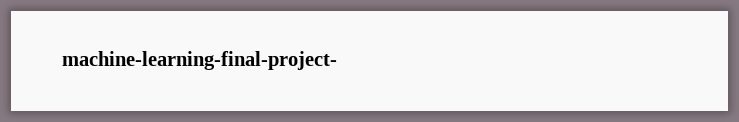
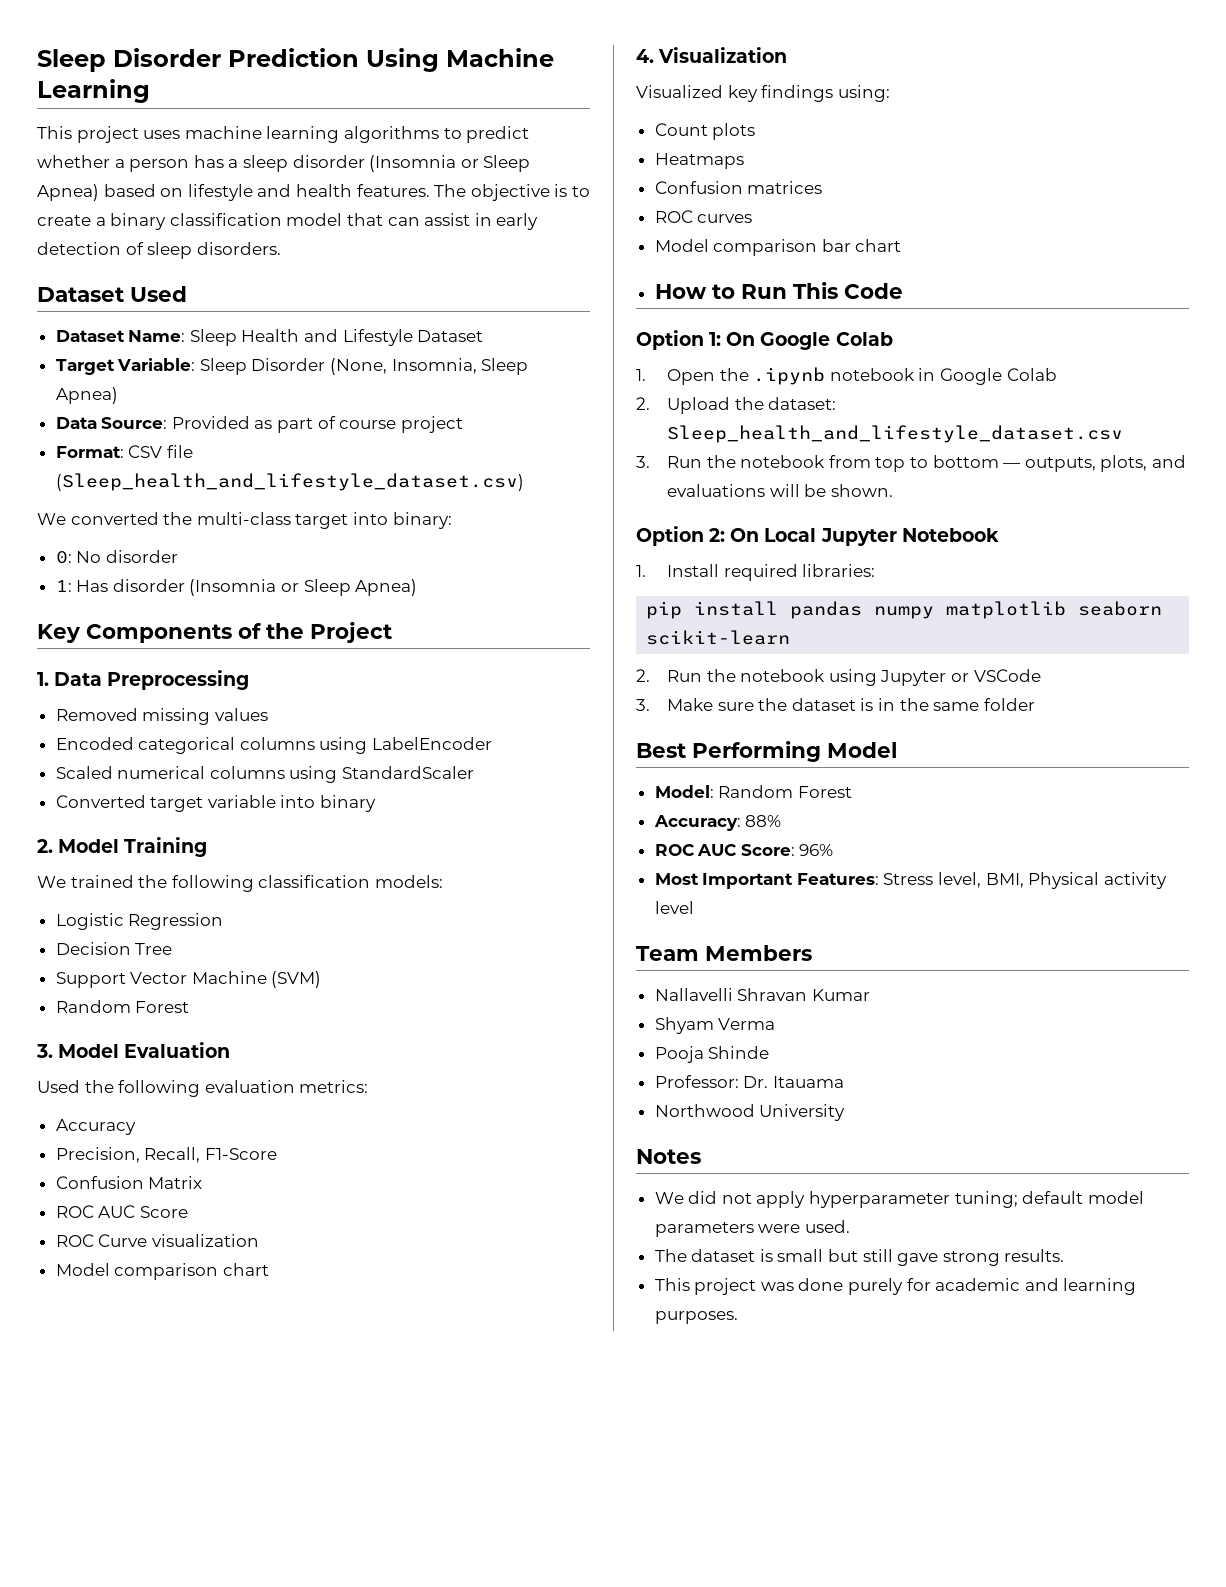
[62,51,337,70] machine-learning-final-project- -> [37,48,554,72] [37,79,150,103] [37,126,530,143] [37,155,531,172] [37,184,590,201] [37,213,539,230] [37,242,281,259] [37,286,187,302] [55,329,484,346] [55,358,529,375] [55,387,118,404] [55,416,463,433] [55,445,193,458] [55,473,524,491] [37,512,452,529] [55,550,178,564] [55,579,418,596] [37,622,392,643] [37,670,250,690] [55,708,268,725] [55,737,493,754] [55,766,475,783] [55,795,377,812] [37,837,208,857] [37,875,443,892] [55,913,224,930] [55,942,173,955] [55,971,322,988] [55,1000,190,1013] [36,1042,231,1058] [37,1080,369,1097] [55,1119,136,1135] [55,1147,277,1163] [55,1176,203,1189] [55,1205,188,1218] [55,1234,259,1247] [55,1263,269,1280] [636,47,788,63] [636,85,890,102] [654,123,756,140] [654,153,744,169] [654,181,823,194] [654,210,753,223] [654,239,902,256] [654,282,903,299] [636,330,893,350] [636,367,1057,385] [636,397,837,414] [667,425,1124,443] [636,455,1186,472] [667,484,893,497] [636,526,999,546] [636,564,876,581] [646,601,1163,619] [646,630,791,645] [636,669,1041,686] [636,698,1035,711] [636,741,897,762] [654,785,852,798] [653,815,782,831] [654,844,834,856] [654,872,1167,889] [654,901,694,914] [636,945,812,961] [654,988,870,1001] [654,1017,776,1034] [654,1046,770,1063] [654,1075,844,1088] [654,1104,846,1121] [636,1149,701,1164] [654,1191,1144,1208] [654,1220,850,1237] [654,1249,1065,1266] [654,1278,1137,1295] [654,1311,738,1324] Sleep Disorder Prediction Using Machine Learning // This project uses machine learning algorithms to predict whether a person has a sleep disorder (Insomnia or Sleep Apnea) based on lifestyle and health features. The objective is to create a binary classification model that can assist in early detection of sleep disorders. // Dataset Used // Dataset Name: Sleep Health and Lifestyle Dataset // Target Variable: Sleep Disorder (None, Insomnia, Sleep Apnea) // Data Source: Provided as part of course project // Format: CSV file (Sleep_health_and_lifestyle_dataset.csv) // We converted the multi-class target into binary: // 0: No disorder // 1: Has disorder (Insomnia or Sleep Apnea) // Key Components of the Project // 1. Data Preprocessing // Removed missing values // Encoded categorical columns using LabelEncoder // Scaled numerical columns using StandardScaler // Converted target variable into binary // 2. Model Training // We trained the following classification models: // Logistic Regression // Decision Tree // Support Vector Machine (SVM) // Random Forest // 3. Model Evaluation // Used the following evaluation metrics: // Accuracy // Precision, Recall, F1-Score // Confusion Matrix // ROC AUC Score // ROC Curve visualization // Model comparison chart // 4. Visualization // Visualized key findings using: // Count plots // Heatmaps // Confusion matrices // ROC curves // Model comparison bar chart // How to Run This Code // Option 1: On Google Colab // 1. Open the .ipynb notebook in Google Colab // 2. Upload the dataset: Sleep_health_and_lifestyle_dataset.csv // 3. Run the notebook from top to bottom — outputs, plots, and evaluations will be shown. // Option 2: On Local Jupyter Notebook // 1. Install required libraries: // pip install pandas numpy matplotlib seaborn scikit-learn // 2. Run the notebook using Jupyter or VSCode // 3. Make sure the dataset is in the same folder // Best Performing Model // Model: Random Forest // Accuracy: 88% // ROC AUC Score: 96% // Most Important Features: Stress level, BMI, Physical activity level // Team Members // Nallavelli Shravan Kumar // Shyam Verma // Pooja Shinde // Professor: Dr. Itauama // Northwood University // Notes // We did not apply hyperparameter tuning; default model parameters were used. // The dataset is small but still gave strong results. // This project was done purely for academic and learning purposes.

